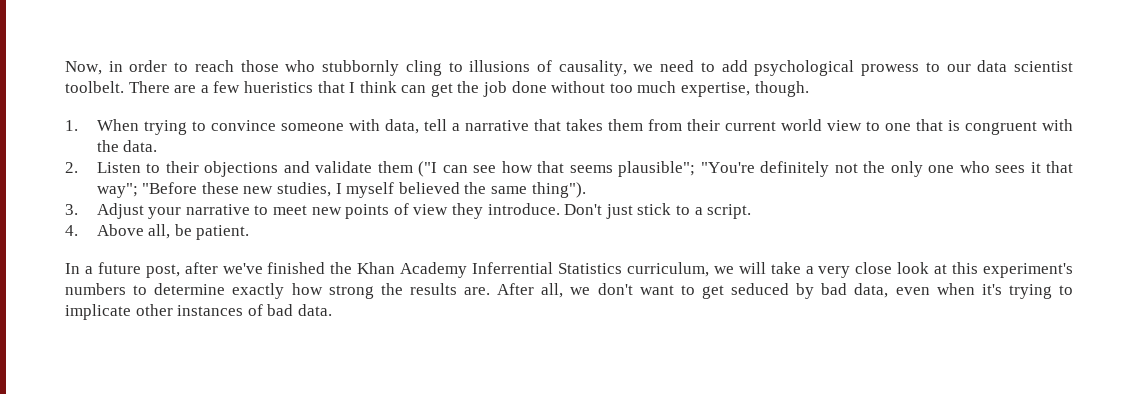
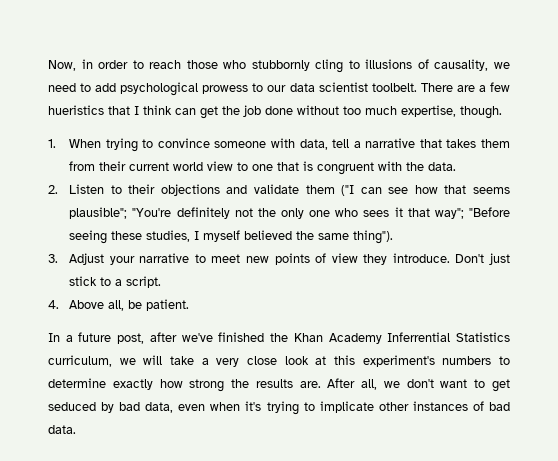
[201,182,274,194] these new -> [69,230,143,244] seeing these

